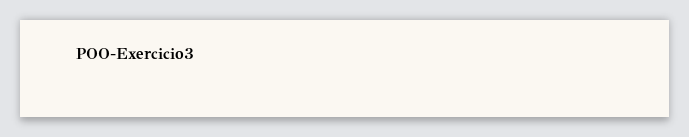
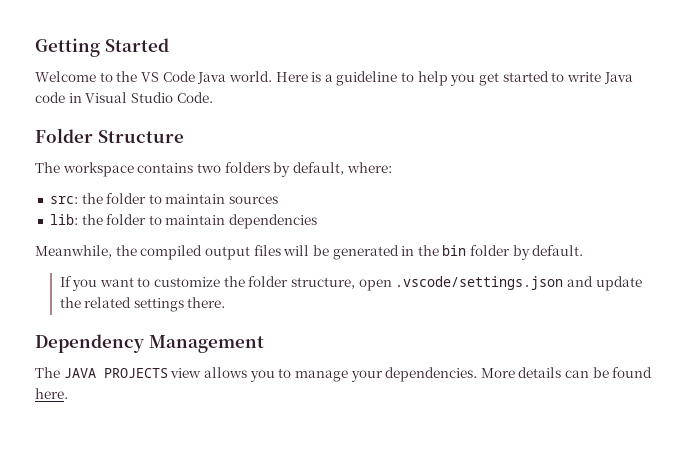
[76,48,194,59] POO-Exercicio3 -> [35,38,169,57] [35,71,633,86] [35,92,213,103] [35,128,184,143] [35,162,392,177] [49,193,279,204] [49,214,318,229] [35,245,584,260] [59,276,642,291] [59,297,226,312] [35,334,264,353] [35,367,653,382] [35,388,68,399] Getting Started // Welcome to the VS Code Java world. Here is a guideline to help you get started to write Java code in Visual Studio Code. // Folder Structure // The workspace contains two folders by default, where: // src: the folder to maintain sources // lib: the folder to maintain dependencies // Meanwhile, the compiled output files will be generated in the bin folder by default. // If you want to customize the folder structure, open .vscode/settings.json and update the related settings there. // Dependency Management // The JAVA PROJECTS view allows you to manage your dependencies. More details can be found here.

